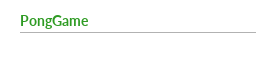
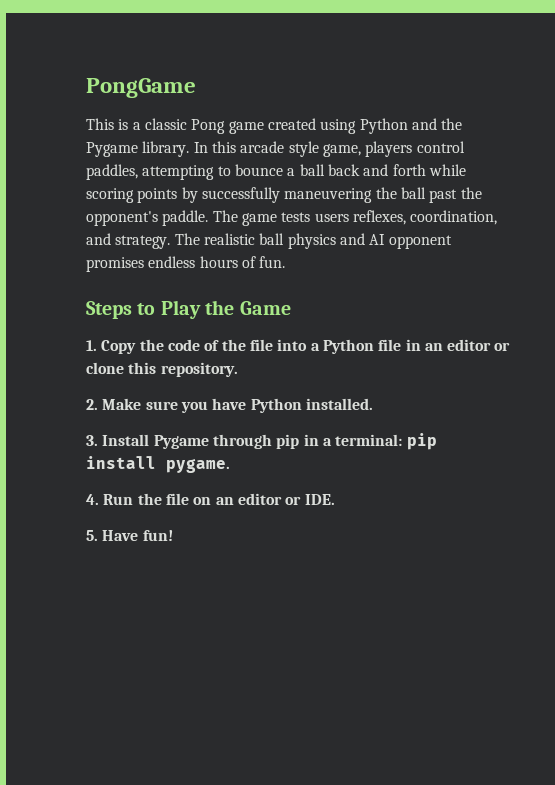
(89, 22) none -> [86,118,463,134] [86,141,465,157] [86,164,466,180] [86,187,482,203] [86,210,498,226] [86,233,452,249] [86,256,286,272] [86,300,291,319] [86,339,511,354] [86,362,238,377] [86,398,373,413] [86,433,437,450] [86,456,230,473] [86,493,335,505] [86,530,173,541] // This is a classic Pong game created using Python and the Pygame library. In this arcade style game, players control paddles, attempting to bounce a ball back and forth while scoring points by successfully maneuvering the ball past the opponent's paddle. The game tests users reflexes, coordination, and strategy. The realistic ball physics and AI opponent promises endless hours of fun. // Steps to Play the Game // 1. Copy the code of the file into a Python file in an editor or clone this repository. // 2. Make sure you have Python installed. // 3. Install Pygame through pip in a terminal: pip install pygame. // 4. Run the file on an editor or IDE. // 5. Have fun!

